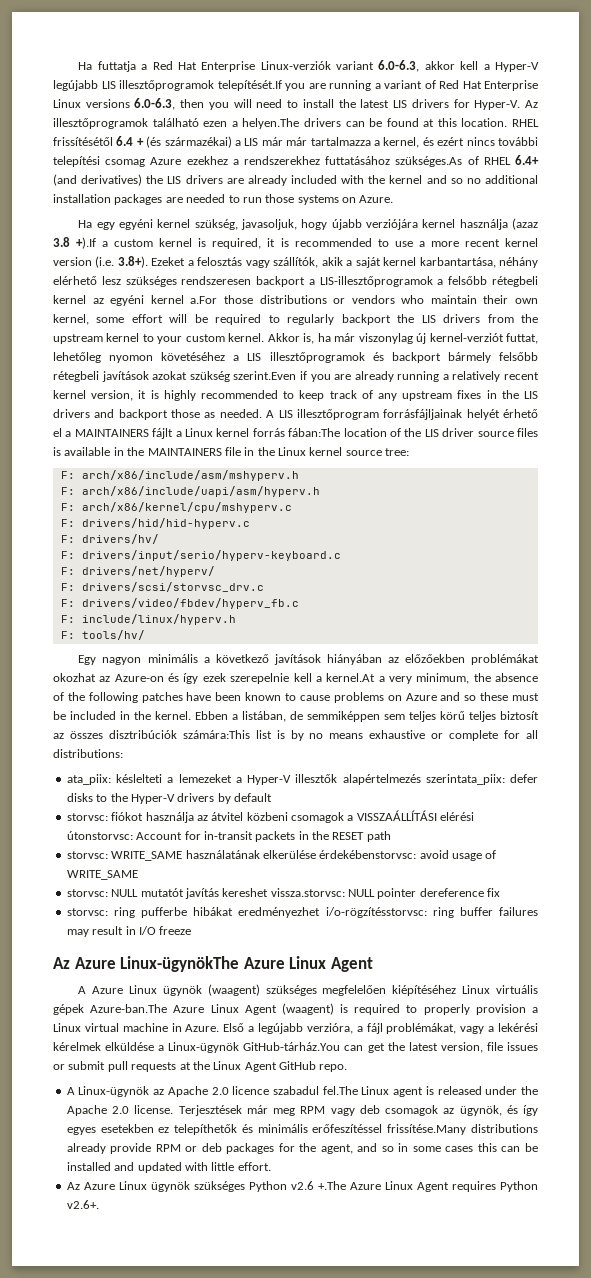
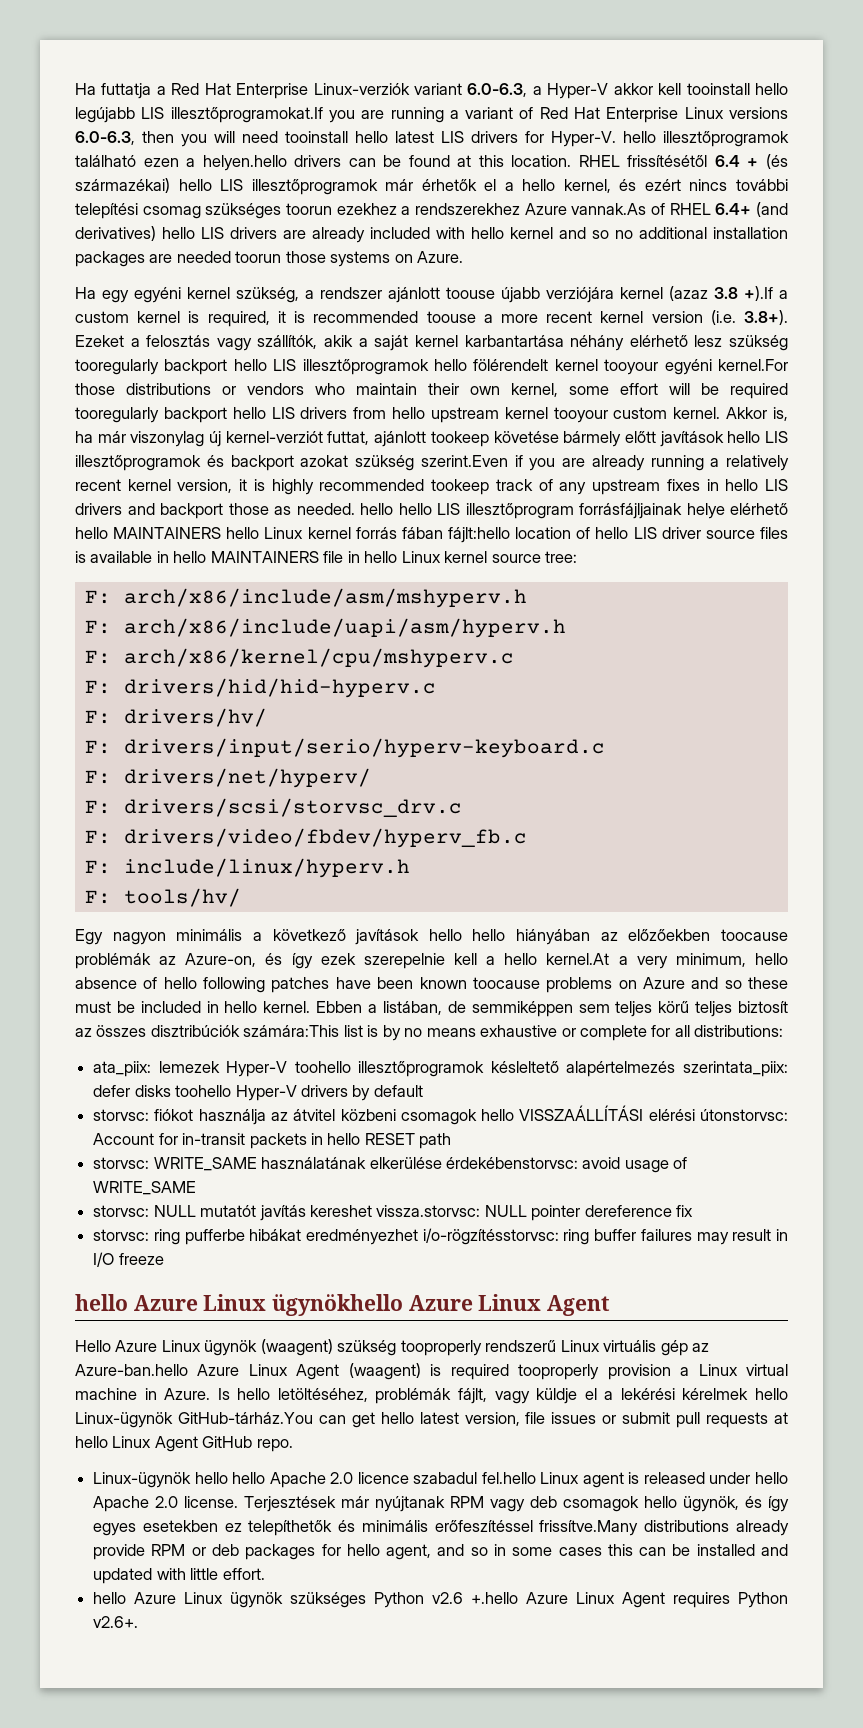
[424,61,539,72] [53,80,282,91] akkor kell a Hyper-V legújabb LIS illesztőprogramok telepítését.If -> [532,83,789,99] [75,107,323,123] a Hyper-V akkor kell tooinstall hello legújabb LIS illesztőprogramokat.If
[287,99,356,108] to install the -> [285,131,388,143] tooinstall hello
[525,100,538,108] Az -> [623,131,656,143] hello
[242,118,300,129] helyen.The -> [202,155,287,171] helyen.hello
[235,137,380,146] a LIS már már tartalmazza a -> [178,179,556,195] hello LIS illesztőprogramok már érhetők el a hello
[150,157,182,165] Azure -> [205,203,332,219] szükséges toorun
[325,156,463,167] futtatásához szükséges.As -> [524,203,647,215] Azure vannak.As
[146,175,164,184] the -> [162,227,195,239] hello
[368,175,386,184] the -> [471,227,504,239] hello
[228,195,262,203] to run -> [235,251,282,263] toorun
[241,219,328,230] javasoljuk, hogy -> [305,287,495,303] a rendszer ajánlott toouse
[459,219,508,230] használja -> (663, 293) none
[377,239,413,247] to use -> [426,311,476,323] toouse
[419,257,496,268] karbantartása, -> [464,335,564,347] karbantartása
[125,276,538,287] [53,295,218,306] szükséges rendszeresen backport a LIS-illesztőprogramok a felsőbb rétegbeli kernel az egyéni kernel a.For -> [729,335,789,351] [75,359,788,375] szükség tooregularly backport hello LIS illesztőprogramok hello fölérendelt kernel tooyour egyéni kernel.For
[268,314,415,325] to regularly backport the -> [75,407,266,423] tooregularly backport hello
[520,314,538,323] the -> [392,407,426,419] hello
[142,334,183,344] to your -> [553,407,608,423] tooyour
[53,352,538,363] [53,371,149,382] lehetőleg nyomon követéséhez a LIS illesztőprogramok és backport bármely felsőbb rétegbeli javítások -> [374,431,789,447] [75,455,294,471] ajánlott tookeep követése bármely előtt javítások hello LIS illesztőprogramok és backport
[283,390,325,401] to keep -> [431,479,490,495] tookeep
[501,390,519,399] the -> [725,479,759,491] hello
[266,410,275,418] A -> [360,503,432,515] hello hello
[466,409,538,420] [53,428,182,439] helyét érhető el a MAINTAINERS fájlt a -> [686,503,788,519] [75,527,260,539] helye elérhető hello MAINTAINERS hello
[288,428,341,437] fában:The -> [401,527,511,543] fában fájlt:hello
[404,428,422,437] the -> [595,527,629,539] hello
[127,447,145,456] the -> [173,551,207,563] hello
[257,447,275,456] the -> [364,551,398,563] hello
(321, 659) none -> [428,929,506,941] hello hello
[470,654,539,665] [53,673,164,682] problémákat okozhat az Azure-on -> [720,929,788,941] [75,953,257,969] toocause problémák az Azure-on,
(322, 679) none -> [504,953,538,965] hello
[473,673,491,682] the -> [755,953,788,965] hello
[67,692,85,701] the -> [163,977,197,989] hello
[285,693,330,701] to cause -> [472,977,540,989] toocause
[134,711,151,720] the -> [224,1001,258,1013] hello
[116,774,338,785] késlelteti a lemezeket a Hyper-V illesztők -> [158,1061,559,1077] lemezek Hyper-V toohello illesztőprogramok késleltető
[96,793,128,802] to the -> [175,1085,232,1097] toohello
[347,815,354,821] a -> [481,1109,515,1121] hello
[312,831,329,840] the -> [327,1133,361,1145] hello
[53,956,240,972] Az Azure Linux-ügynökThe -> [75,1294,404,1316] hello Azure Linux ügynökhello
[78,986,87,994] A -> [75,1340,111,1352] Hello
[265,985,538,996] [53,1004,168,1015] szükséges megfelelően kiépítéséhez Linux virtuális gépek Azure-ban.The -> [337,1340,710,1356] [75,1364,188,1376] szükség tooproperly rendszerű Linux virtuális gép az Azure-ban.hello
[406,1004,470,1015] to properly -> [518,1364,600,1380] tooproperly
[223,1023,485,1034] Első a legújabb verzióra, a fájl problémákat, vagy -> [217,1388,597,1404] Is hello letöltéséhez, problémák fájlt, vagy küldje el
[105,1042,165,1051] elküldése a -> [754,1388,788,1400] hello
[387,1042,405,1051] the -> [380,1412,414,1424] hello
[192,1061,210,1070] the -> [75,1436,108,1448] hello
[66,1086,165,1097] A Linux-ügynök az -> [93,1472,266,1488] Linux-ügynök hello hello
[322,1086,358,1095] fel.The -> [481,1472,536,1484] fel.hello
[520,1086,538,1095] the -> [754,1472,788,1484] hello
[273,1108,295,1116] meg -> [375,1496,446,1512] nyújtanak
[443,1108,455,1114] az -> [644,1496,678,1508] hello
[387,1124,467,1135] frissítése.Many -> [539,1520,639,1536] frissítve.Many
[299,1143,317,1152] the -> [346,1544,380,1556] hello
[66,1182,80,1190] Az -> [93,1592,127,1604] hello
[317,1181,346,1190] +.The -> [471,1592,519,1604] +.hello

